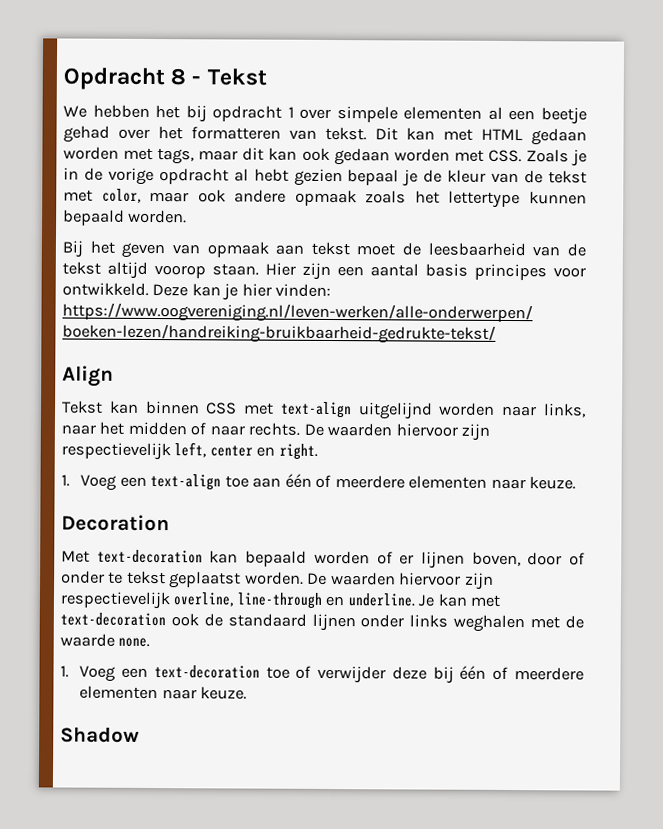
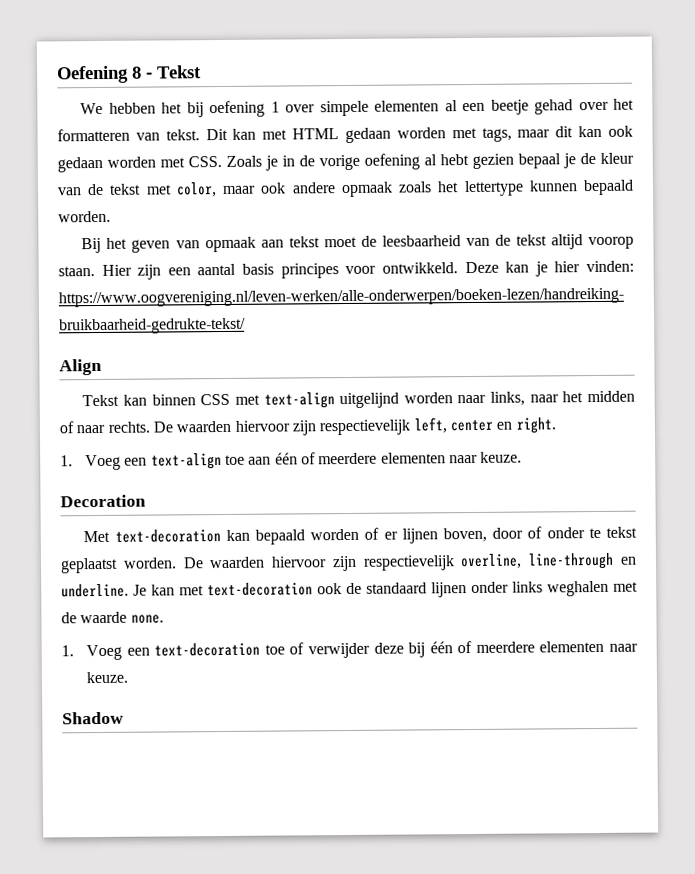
[63,67,165,91] Opdracht -> [57,65,129,84] Oefening
[212,105,283,122] opdracht -> [209,100,266,118] oefening
[158,168,229,185] opdracht -> [364,153,420,170] oefening

